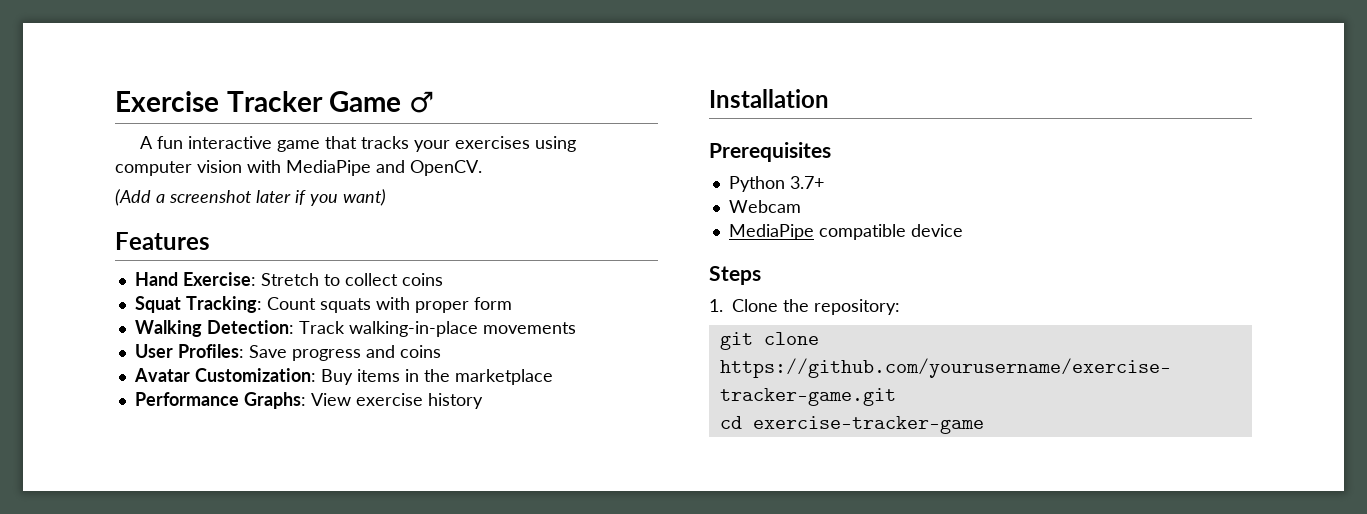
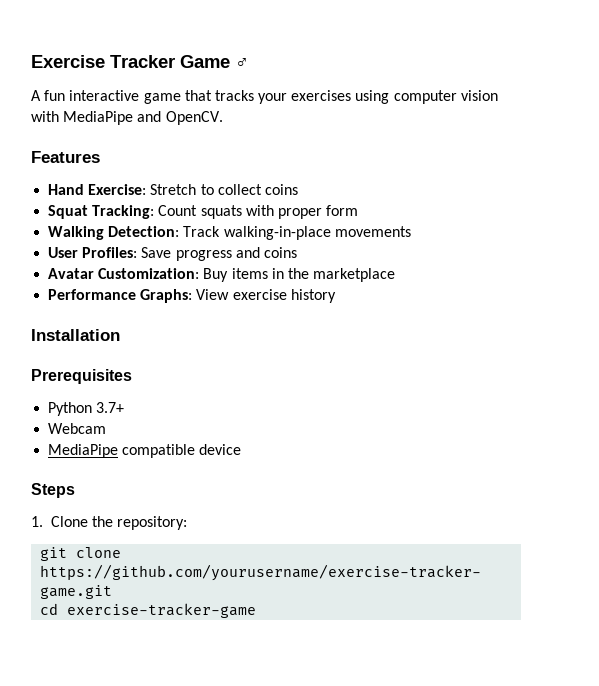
[115,189,386,206] // (Add a screenshot later if you want) -> (223, 118) none

